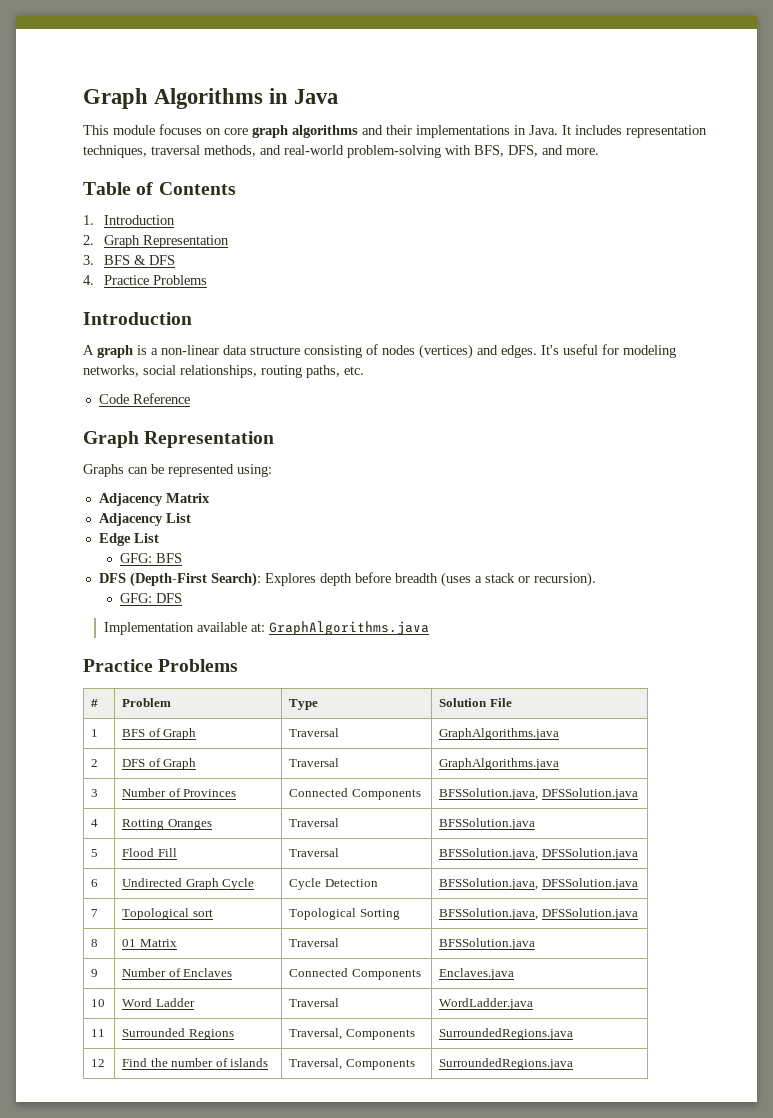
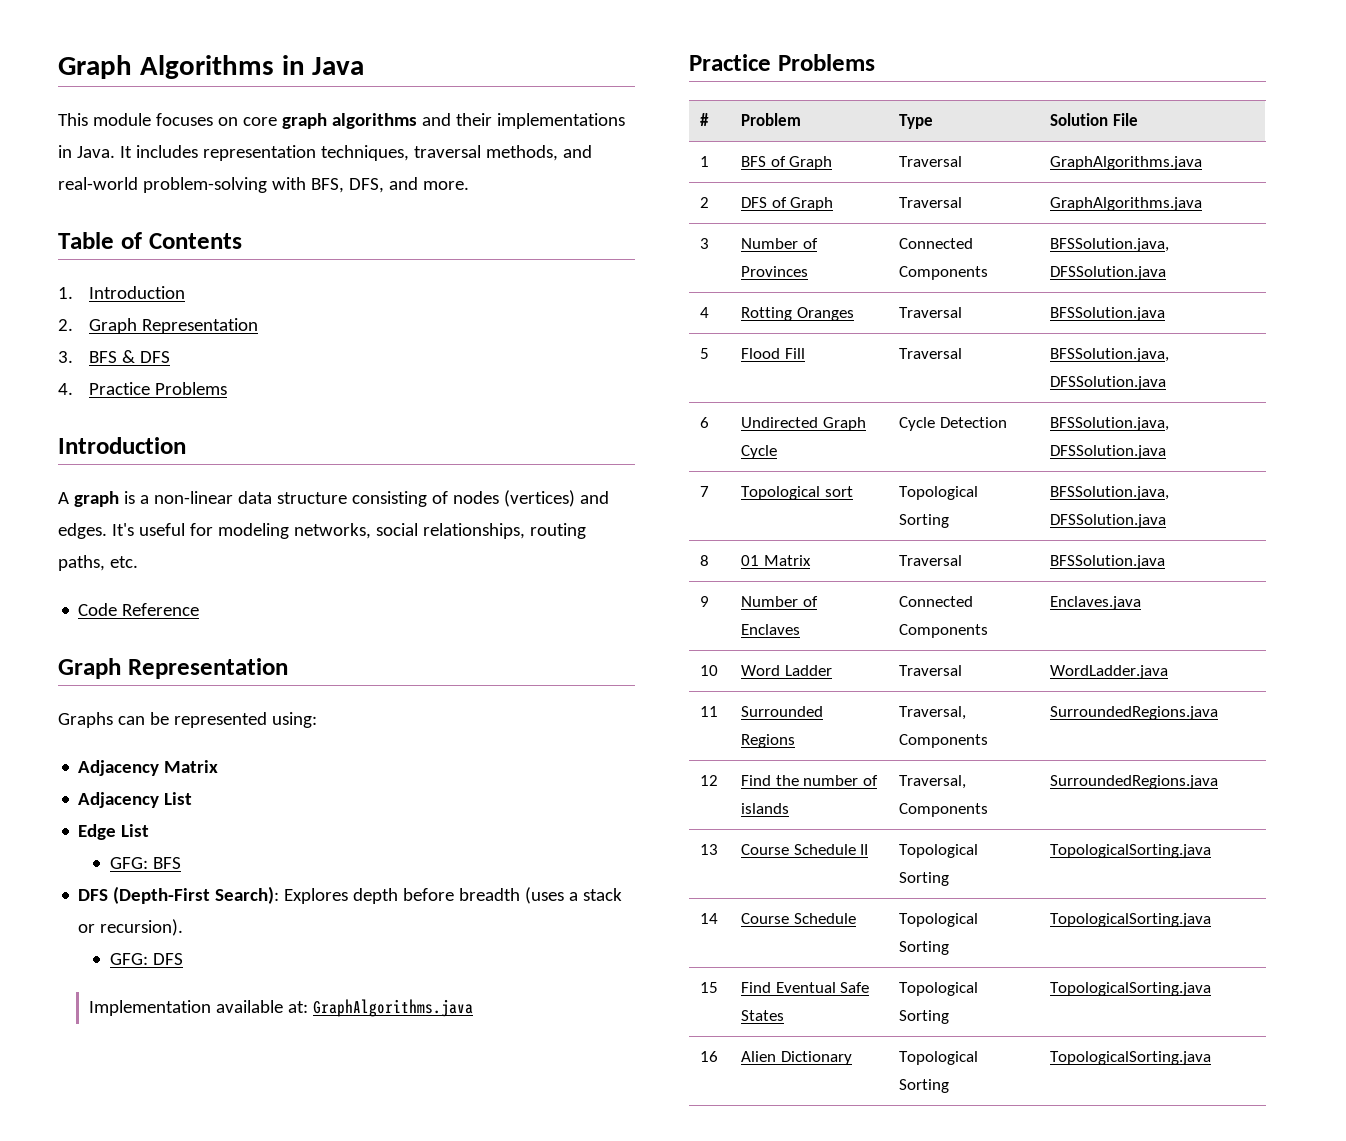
(574, 1064) none -> [700,844,719,855] [741,844,869,855] [899,844,979,858] [899,872,950,886] [1050,844,1212,858] [700,913,719,924] [741,913,856,924] [899,913,979,927] [899,941,950,955] [1050,913,1212,927] [700,982,719,993] [741,982,870,993] [741,1010,785,1021] [899,982,979,996] [899,1010,950,1024] [1050,982,1212,996] [700,1051,719,1062] [741,1051,852,1065] [899,1051,979,1065] [899,1079,950,1093] [1050,1051,1212,1065] // 13 | Course Schedule II | Topological Sorting | TopologicalSorting.java // 14 | Course Schedule | Topological Sorting | TopologicalSorting.java // 15 | Find Eventual Safe States | Topological Sorting | TopologicalSorting.java // 16 | Alien Dictionary | Topological Sorting | TopologicalSorting.java

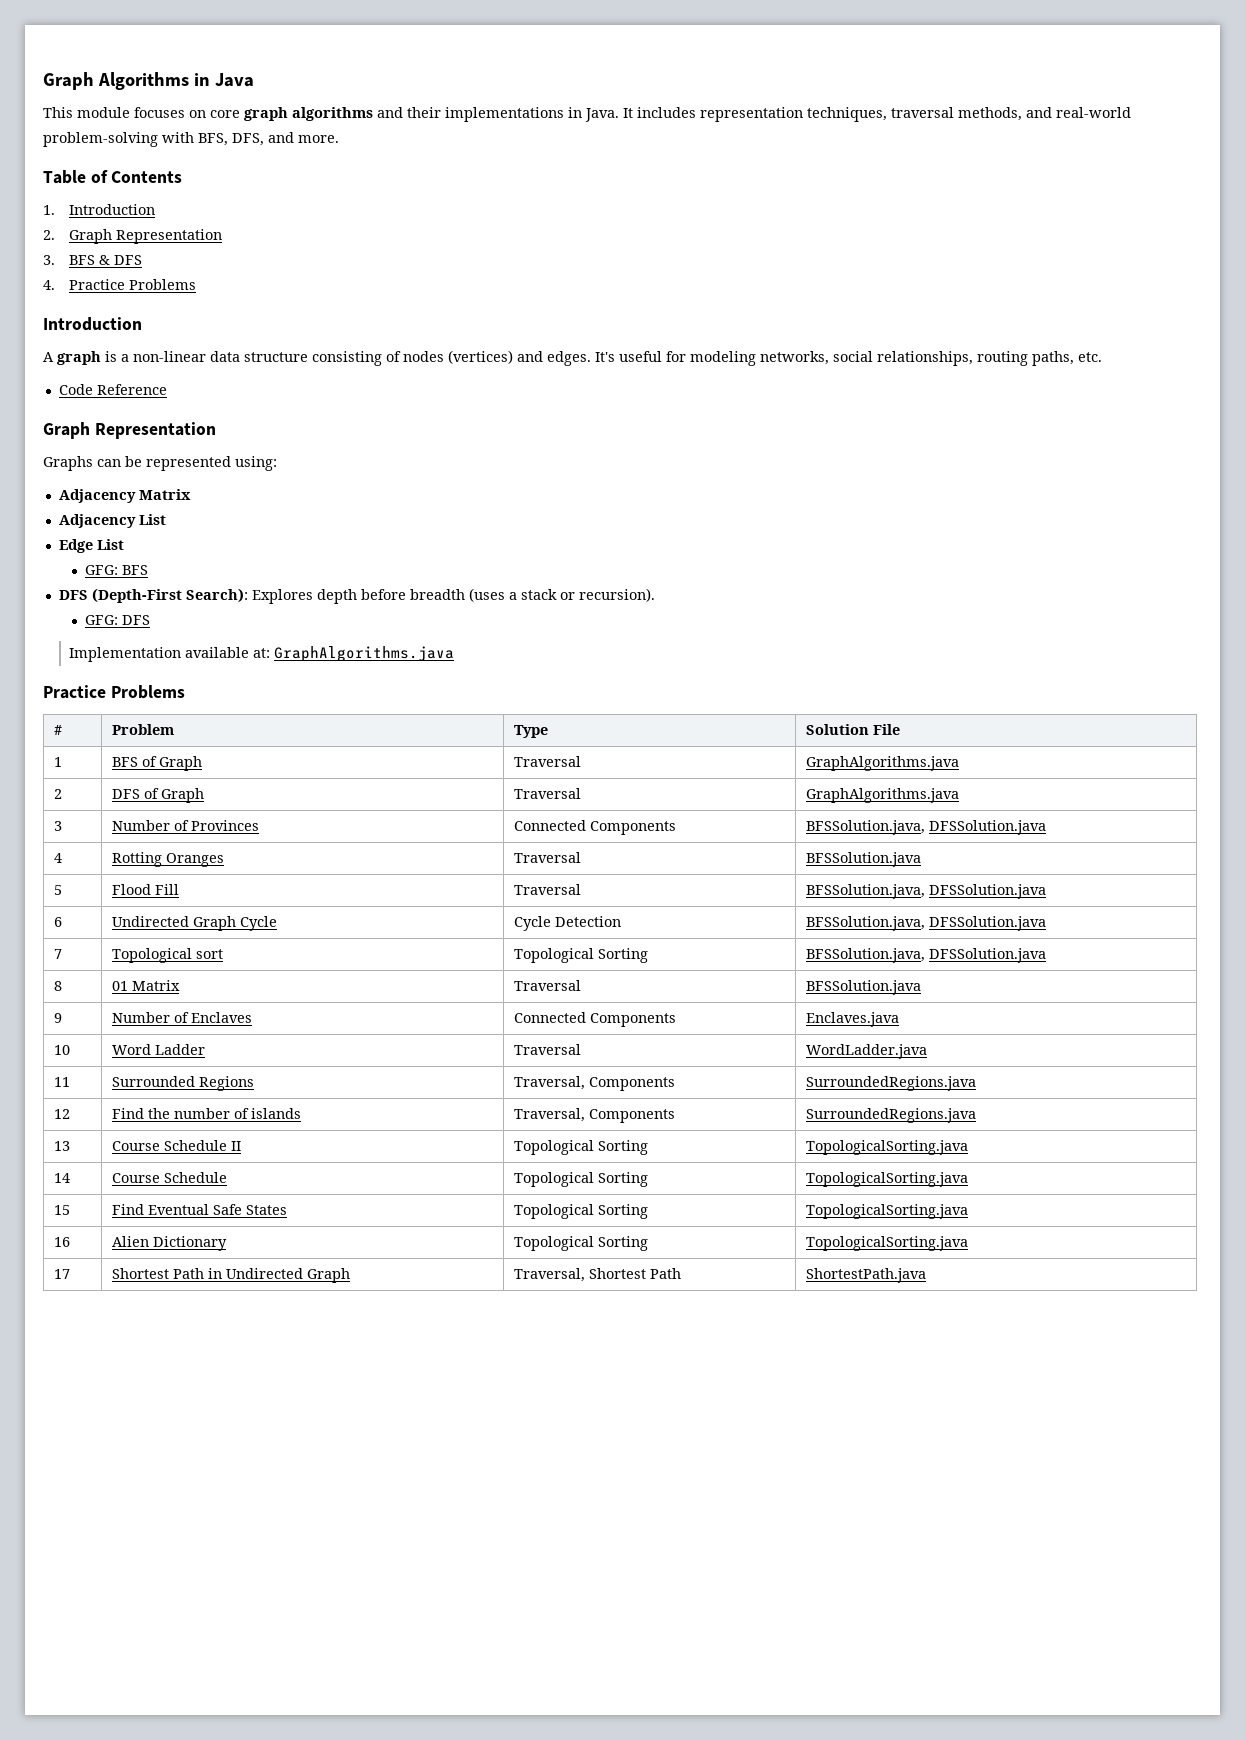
(1212, 1058) none -> [53,1269,70,1279] [111,1268,350,1283] [513,1268,681,1282] [805,1268,926,1283] // 17 | Shortest Path in Undirected Graph | Traversal, Shortest Path | ShortestPath.java

